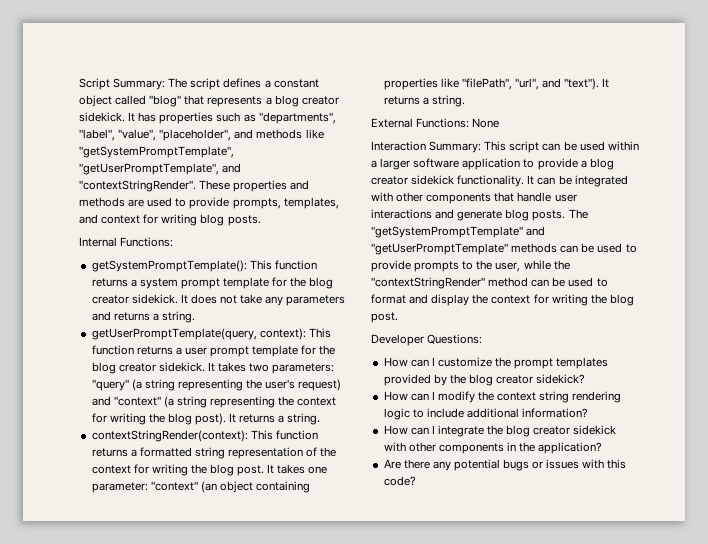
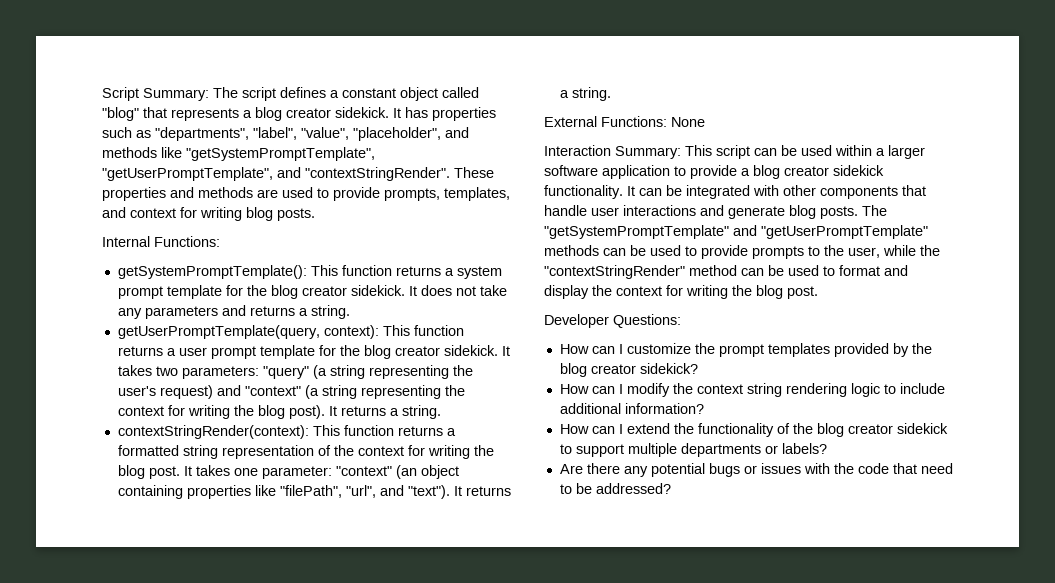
[437,425,617,437] [383,442,603,454] integrate the blog creator sidekick with other components in the application? -> [626,423,948,437] [559,443,827,457] extend the functionality of the blog creator sidekick to support multiple departments or labels?
[607,459,627,469] [383,476,416,486] this code? -> [833,463,953,474] [559,483,671,494] the code that need to be addressed?

